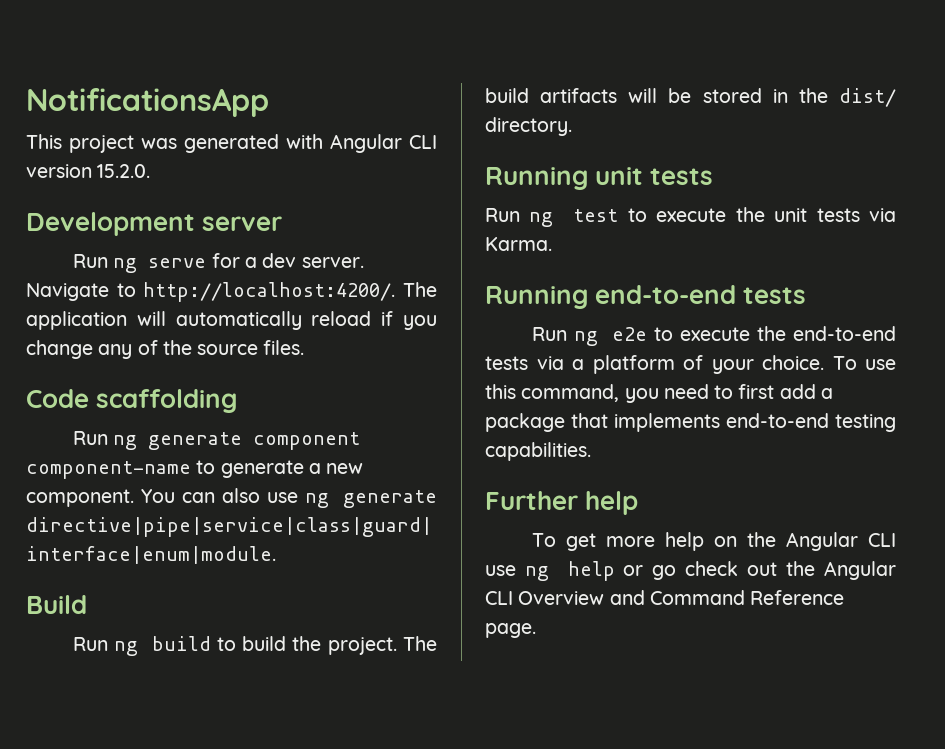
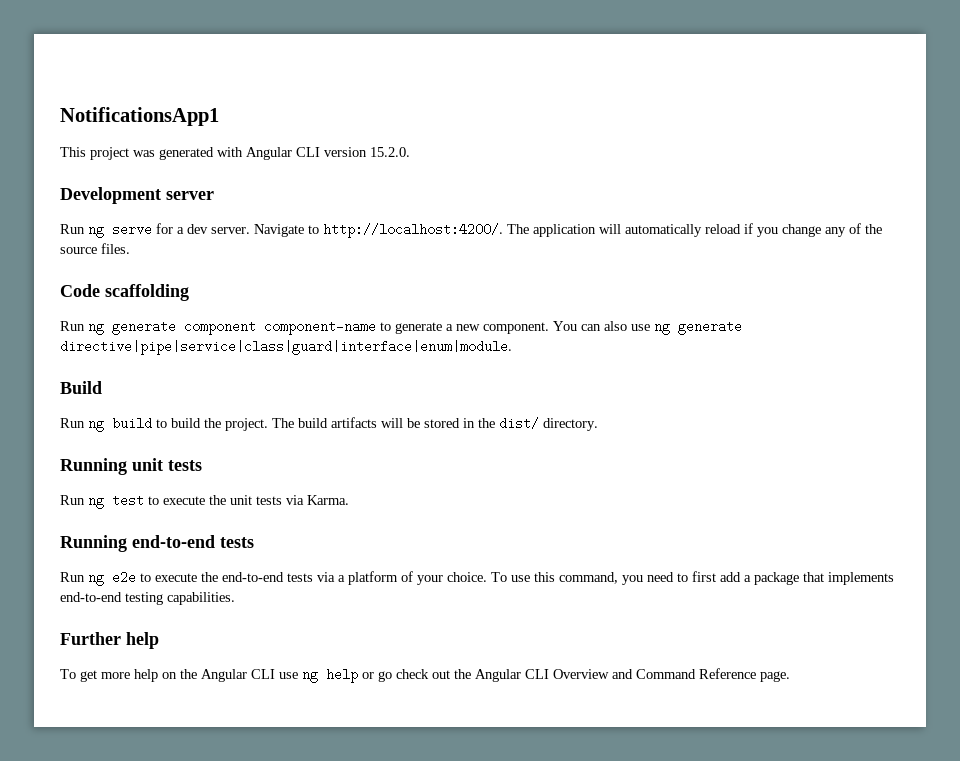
[26,88,269,117] NotificationsApp -> [60,107,219,126] NotificationsApp1

